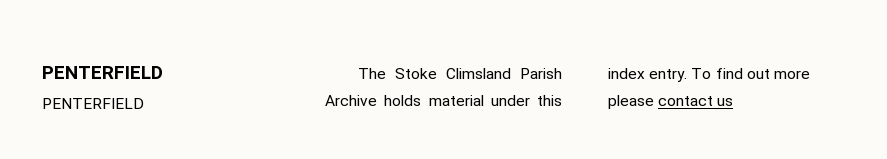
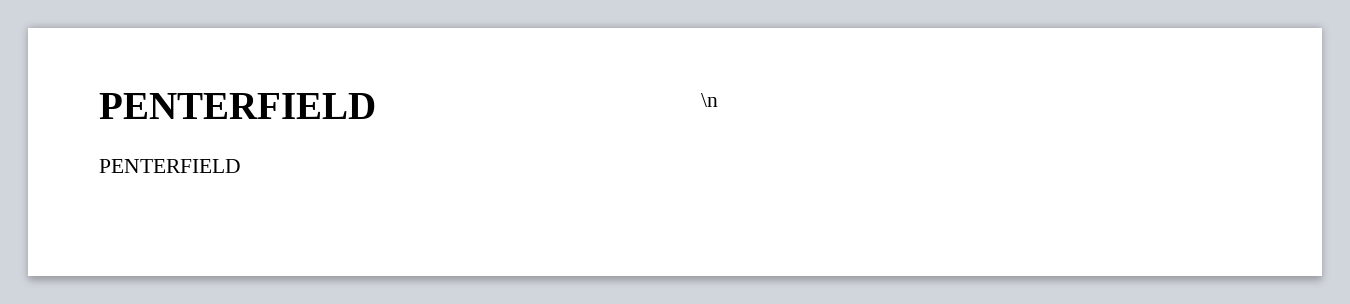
[357,68,562,79] [325,95,562,106] [608,68,810,82] [608,95,734,109] The Stoke Climsland Parish Archive holds material under this index entry. To find out more please contact us -> [701,93,718,107] \n

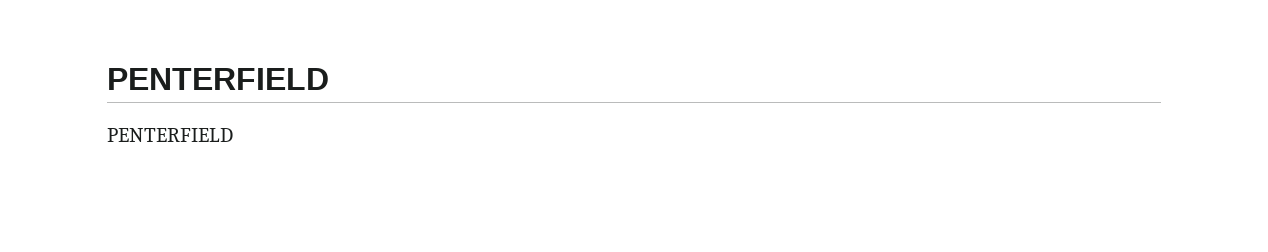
[701,93,718,107] // \n -> (233, 135) none

